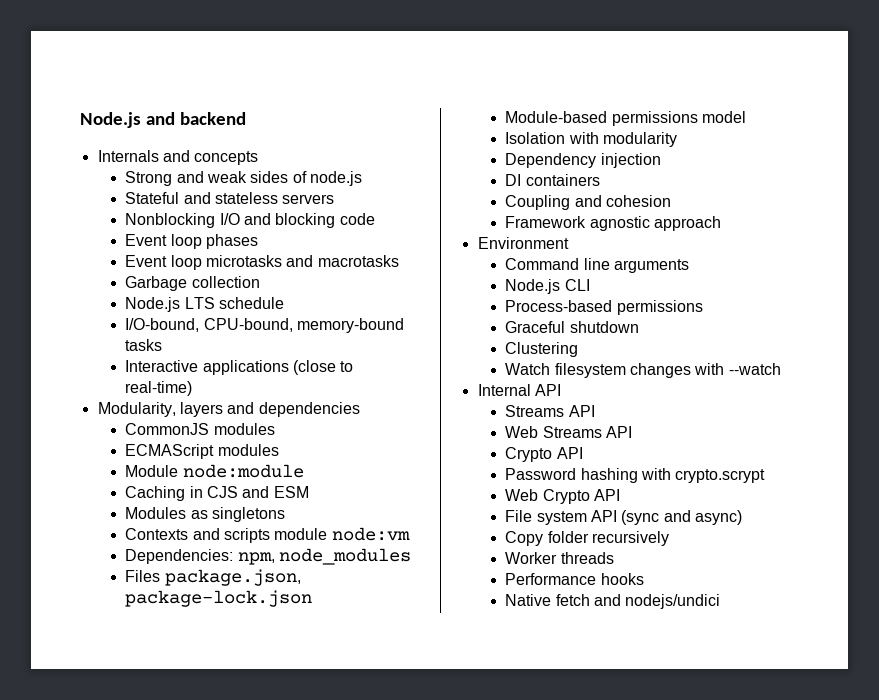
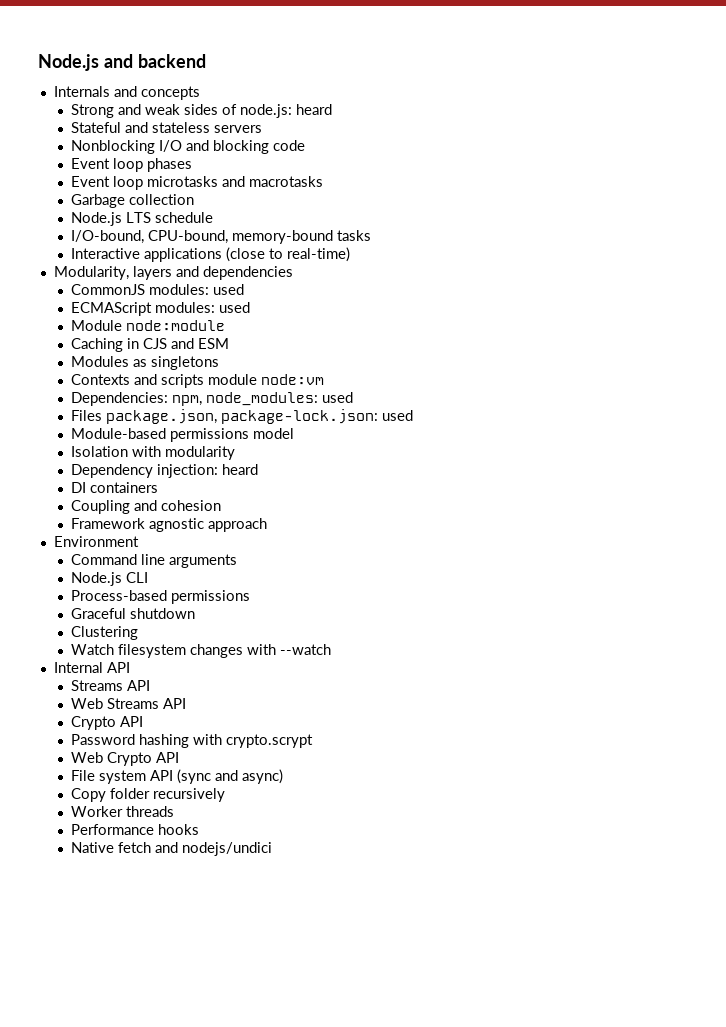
[310,171,363,186] node.js -> [239,104,332,118] node.js: heard
[213,423,275,435] modules -> [148,284,244,295] modules: used
[217,444,279,456] modules -> [154,302,250,313] modules: used
[279,548,412,565] node_modules -> [205,392,353,406] node_modules: used
[125,590,313,607] package-lock.json -> [220,409,413,424] package-lock.json: used
[600,153,661,168] injection -> [156,464,258,478] injection: heard

